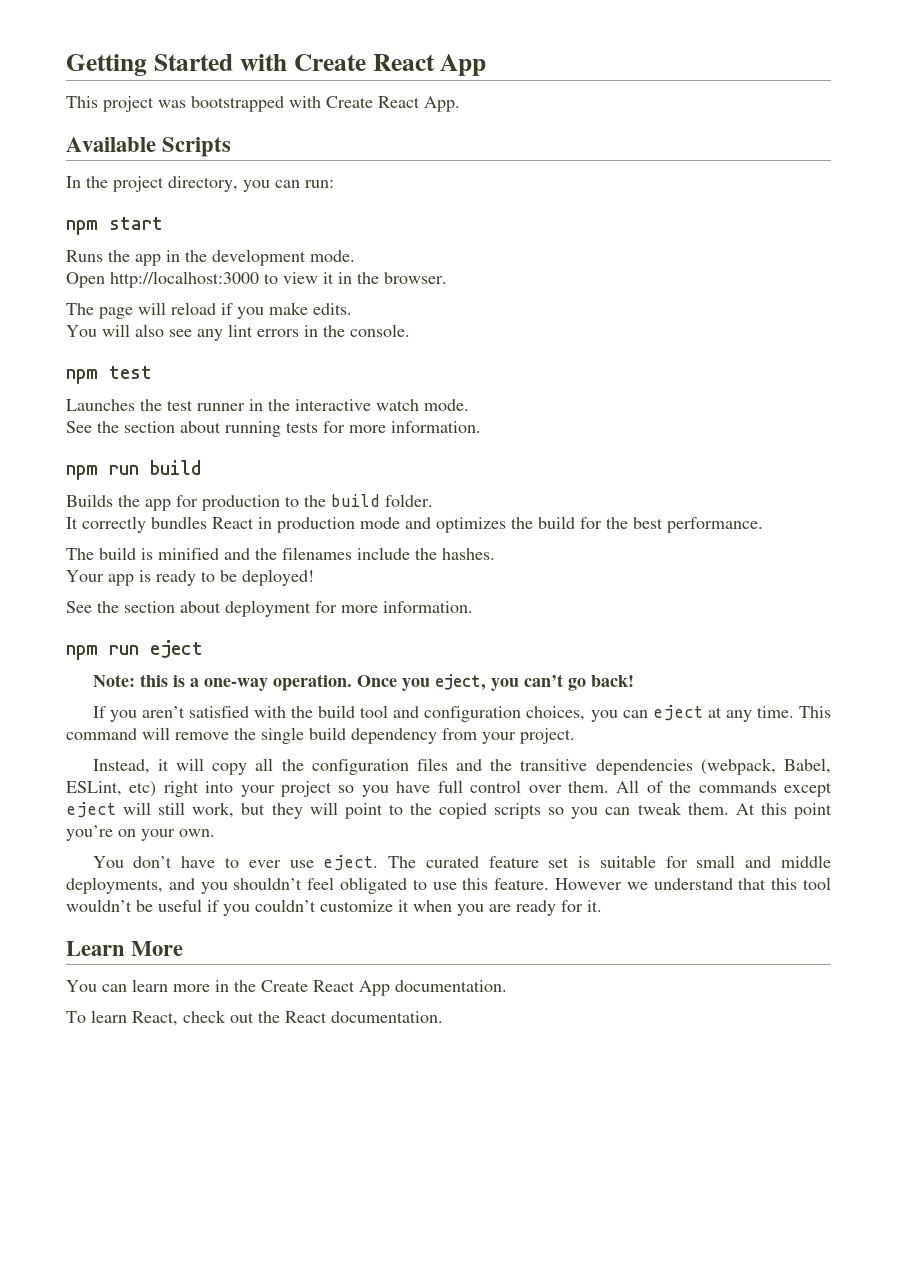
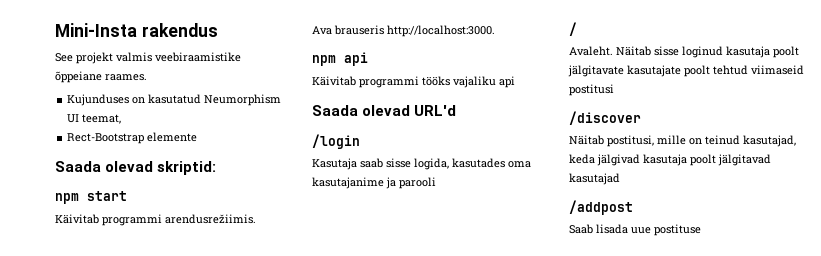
[66,54,487,76] [66,96,460,112] [66,137,232,157] [66,176,334,192] [66,217,163,235] [66,249,355,266] [66,271,447,288] [66,302,352,319] [66,324,410,341] [66,366,152,384] [66,399,469,411] [66,421,481,437] [66,460,201,480] [66,494,433,511] [66,516,763,533] [66,547,495,560] [66,569,314,586] [66,600,473,617] [66,640,203,660] [92,674,634,691] [92,705,832,722] [66,727,575,744] [92,758,831,775] [66,780,832,797] [66,802,832,819] [66,825,215,841] [92,855,832,871] [66,877,831,894] [66,899,602,916] [66,941,184,956] [66,979,507,996] [66,1010,443,1026] Getting Started with Create React App // This project was bootstrapped with Create React App. // Available Scripts // In the project directory, you can run: // npm start // Runs the app in the development mode. // Open http://localhost:3000 to view it in the browser. // The page will reload if you make edits. // You will also see any lint errors in the console. // npm test // Launches the test runner in the interactive watch mode. // See the section about running tests for more information. // npm run build // Builds the app for production to the build folder. // It correctly bundles React in production mode and optimizes the build for the best performance. // The build is minified and the filenames include the hashes. // Your app is ready to be deployed! // See the section about deployment for more information. // npm run eject // Note: this is a one-way operation. Once you eject, you can’t go back! // If you aren’t satisfied with the build tool and configuration choices, you can eject at any time. This command will remove the single build dependency from your project. // Instead, it will copy all the configuration files and the transitive dependencies (webpack, Babel, ESLint, etc) right into your project so you have full control over them. All of the commands except eject will still work, but they will point to the copied scripts so you can tweak them. At this point you’re on your own. // You don’t have to ever use eject. The curated feature set is suitable for small and middle deployments, and you shouldn’t feel obligated to use this feature. However we understand that this tool wouldn’t be useful if you couldn’t customize it when you are ready for it. // Learn More // You can learn more in the Create React App documentation. // To learn React, check out the React documentation. -> [55,23,218,37] [55,52,241,64] [55,71,147,83] [67,94,282,106] [67,114,122,124] [67,132,198,144] [55,161,217,175] [55,191,127,204] [55,214,256,226] [312,25,495,37] [312,52,368,66] [312,76,515,88] [312,105,457,116] [312,134,360,149] [312,158,531,170] [312,177,436,189] [569,22,577,36] [569,46,799,58] [568,65,804,77] [569,84,614,96] [569,111,641,125] [569,135,796,147] [569,154,771,166] [569,173,620,185] [569,200,633,215] [569,224,701,236] Mini-Insta rakendus // See projekt valmis veebiraamistike õppeiane raames. // Kujunduses on kasutatud Neumorphism UI teemat, // Rect-Bootstrap elemente // Saada olevad skriptid: // npm start // Käivitab programmi arendusrežiimis. // Ava brauseris http://localhost:3000. // npm api // Käivitab programmi tööks vajaliku api // Saada olevad URL'd // /login // Kasutaja saab sisse logida, kasutades oma kasutajanime ja parooli // / // Avaleht. Näitab sisse loginud kasutaja poolt jälgitavate kasutajate poolt tehtud viimaseid postitusi // /discover // Näitab postitusi, mille on teinud kasutajad, keda jälgivad kasutaja poolt jälgitavad kasutajad // /addpost // Saab lisada uue postituse

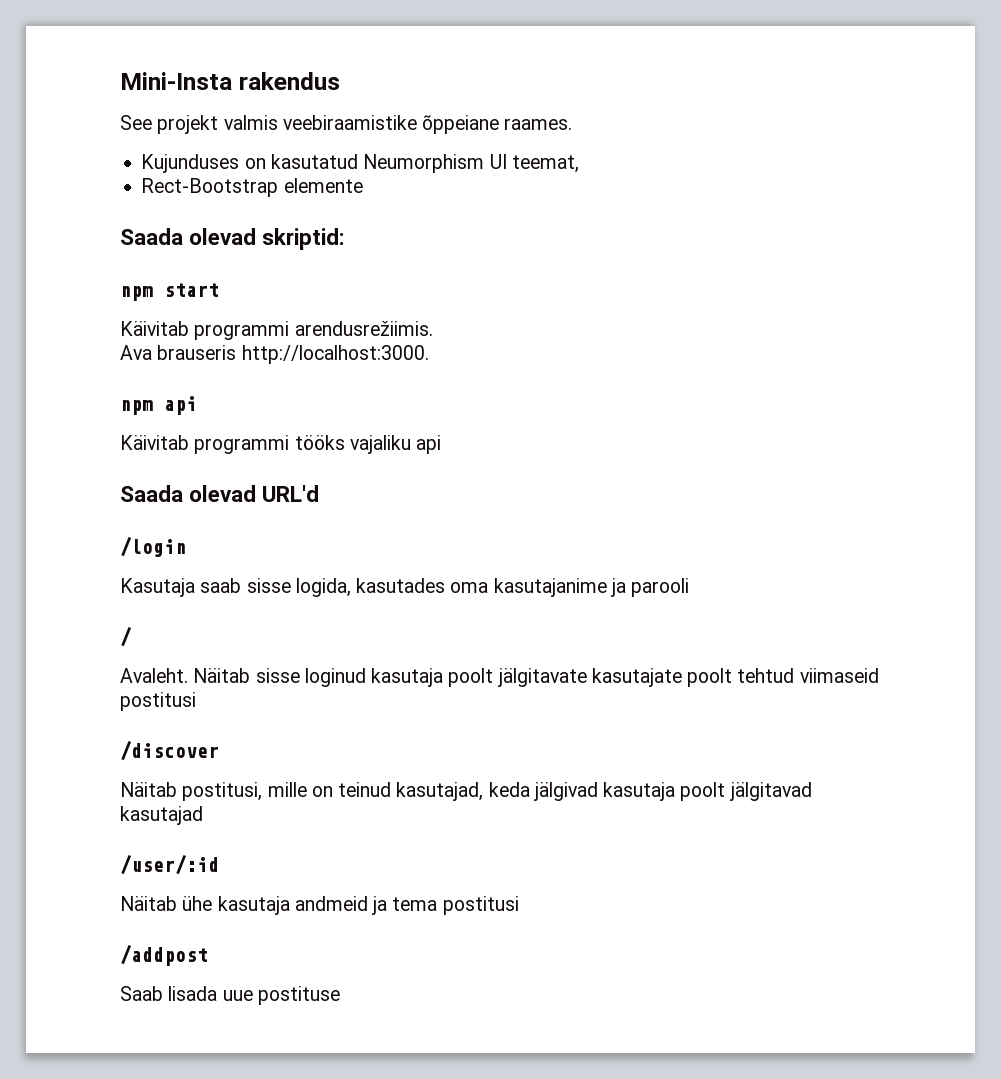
(620, 179) none -> [120,855,219,875] [120,896,519,915] // /user/:id // Näitab ühe kasutaja andmeid ja tema postitusi

